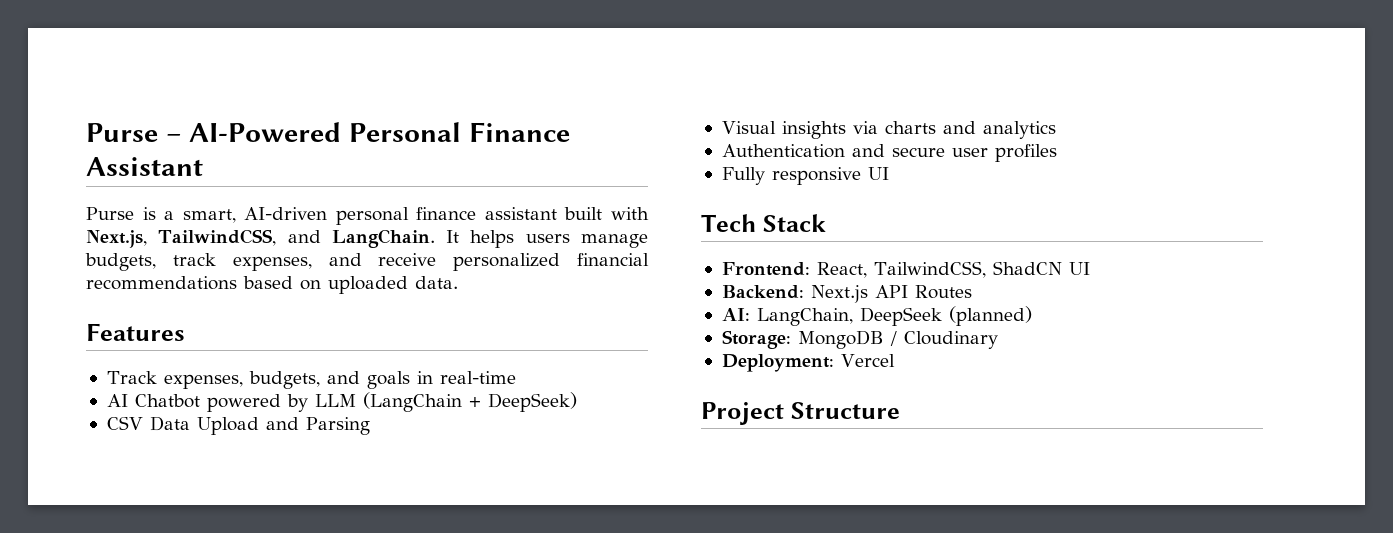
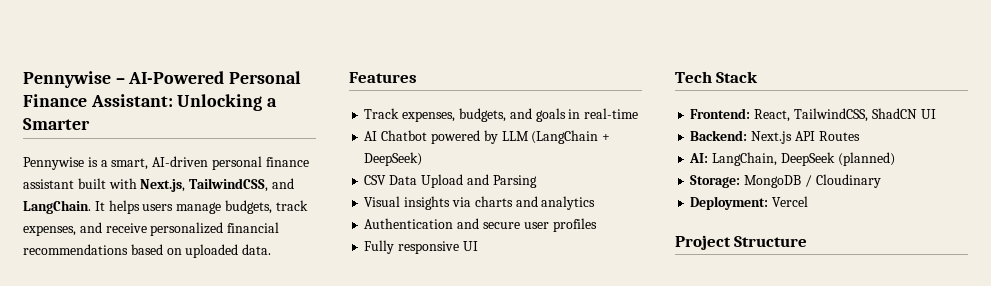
[86,123,158,142] Purse -> [23,71,111,88] Pennywise
[86,157,203,176] [86,207,134,220] Assistant // Purse -> [90,94,278,111] [23,118,90,130] [23,157,84,170] Assistant: Unlocking a Smarter // Pennywise

